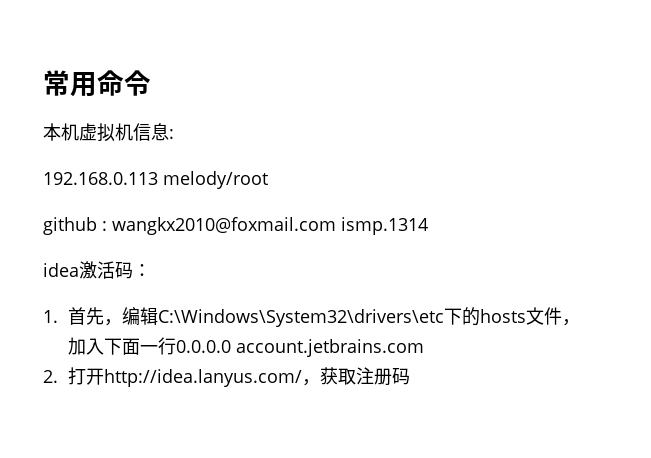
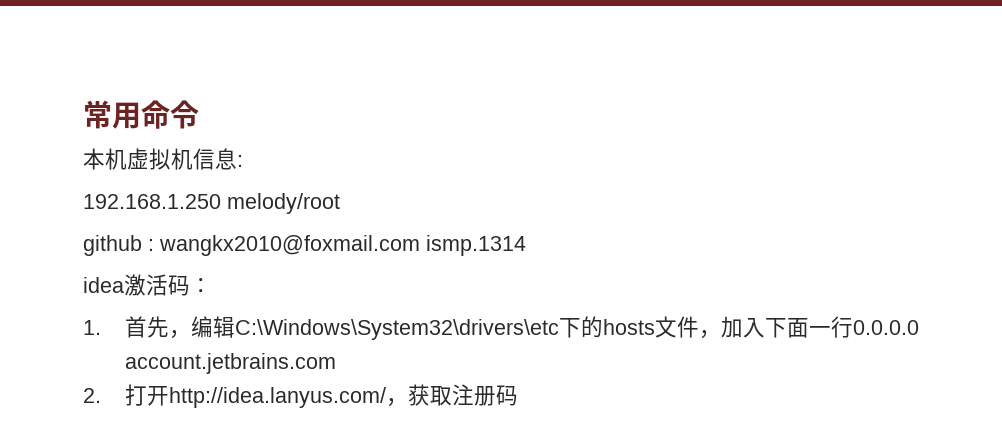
[43,172,158,185] 192.168.0.113 -> [83,194,221,209] 192.168.1.250

